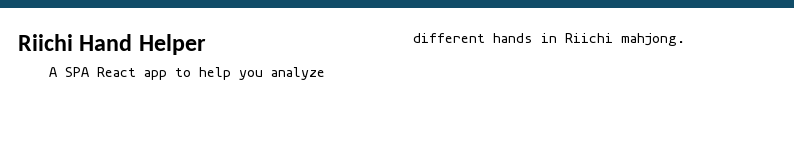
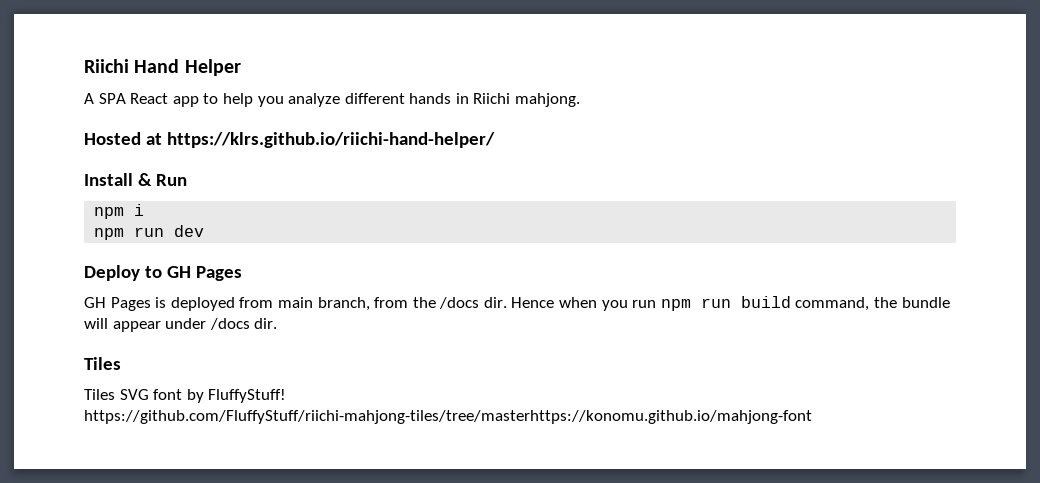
(685, 39) none -> [84,132,495,148] [84,173,187,186] [94,204,145,219] [94,225,205,240] [84,265,242,281] [84,296,950,311] [84,318,278,332] [84,357,121,370] [84,389,287,403] [84,410,812,424] // Hosted at https://klrs.github.io/riichi-hand-helper/ // Install & Run // npm i // npm run dev // Deploy to GH Pages // GH Pages is deployed from main branch, from the /docs dir. Hence when you run npm run build command, the bundle will appear under /docs dir. // Tiles // Tiles SVG font by FluffyStuff! https://github.com/FluffyStuff/riichi-mahjong-tiles/tree/masterhttps://konomu.github.io/mahjong-font

